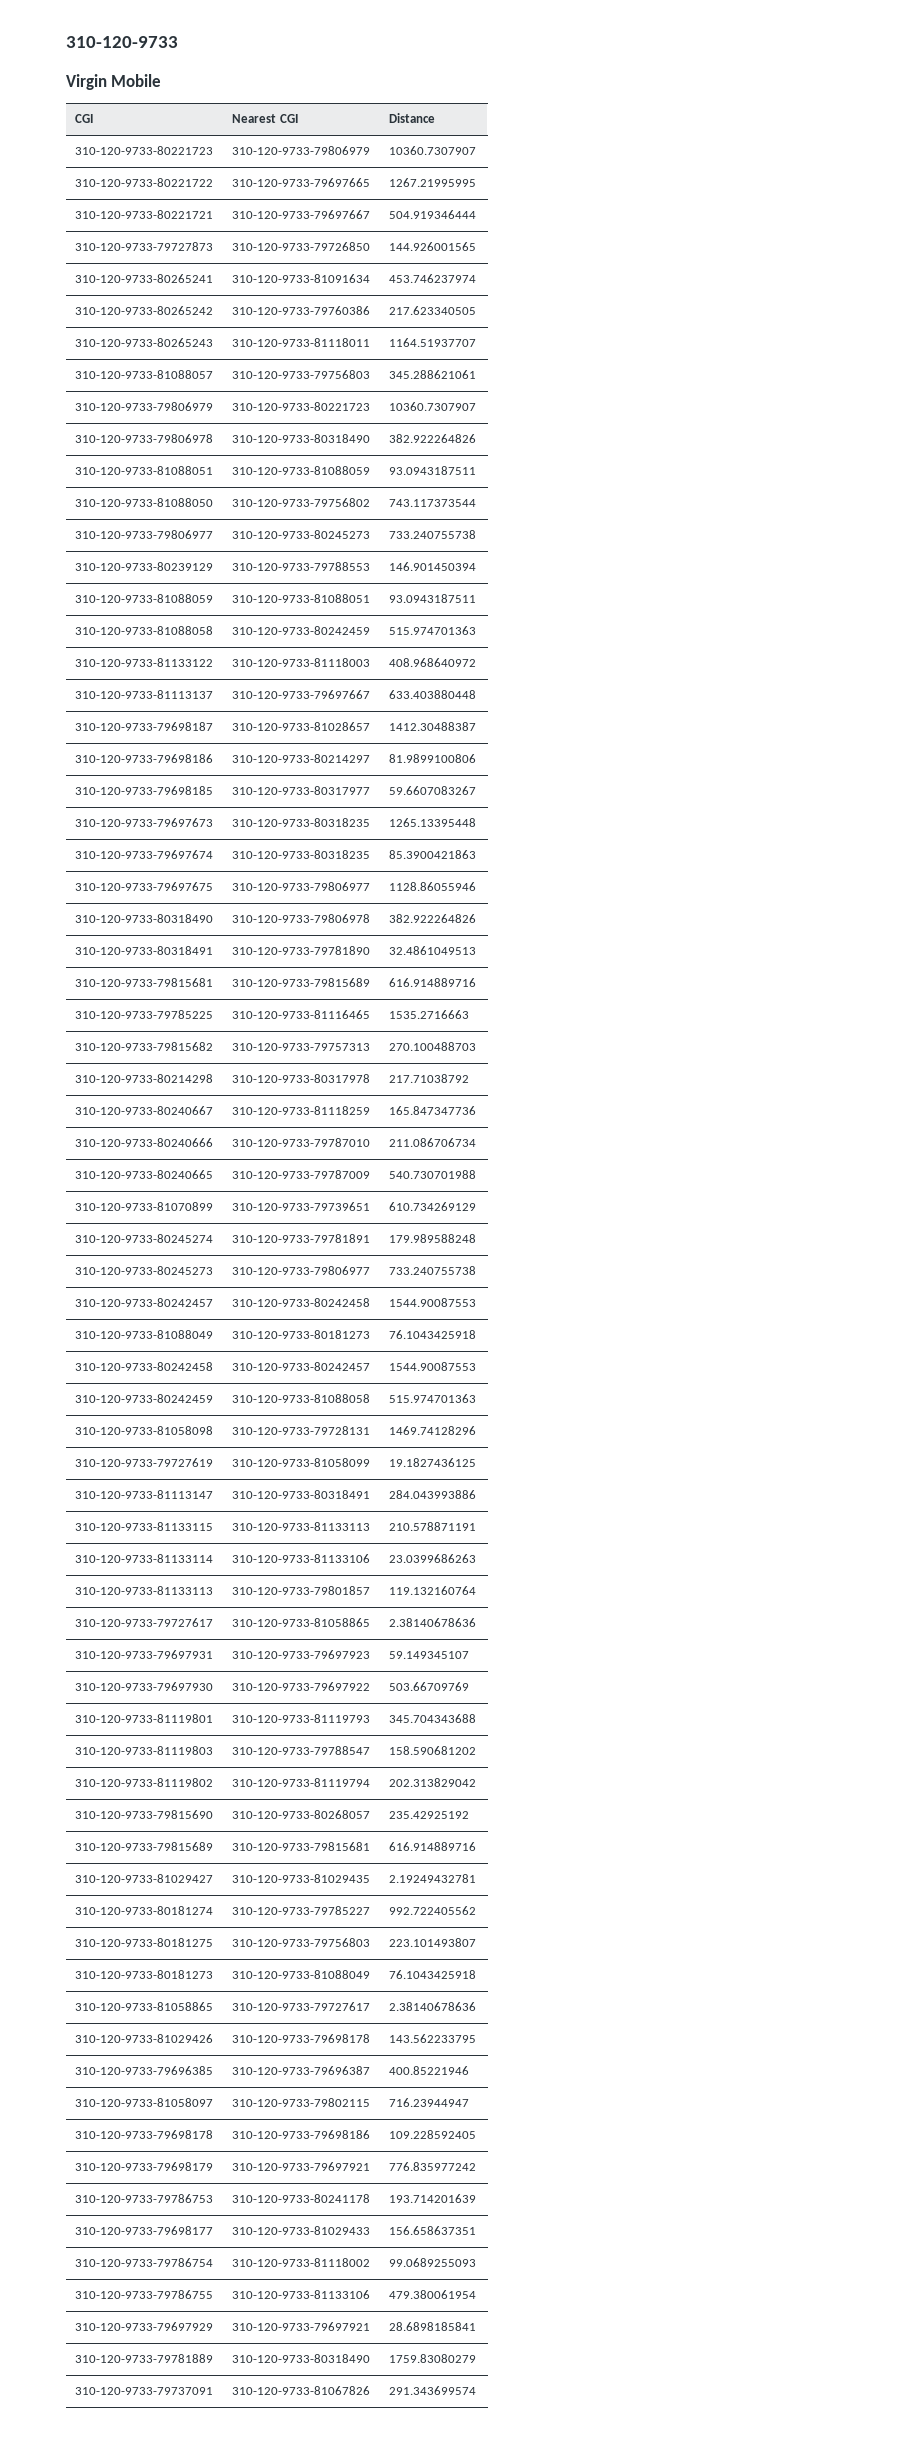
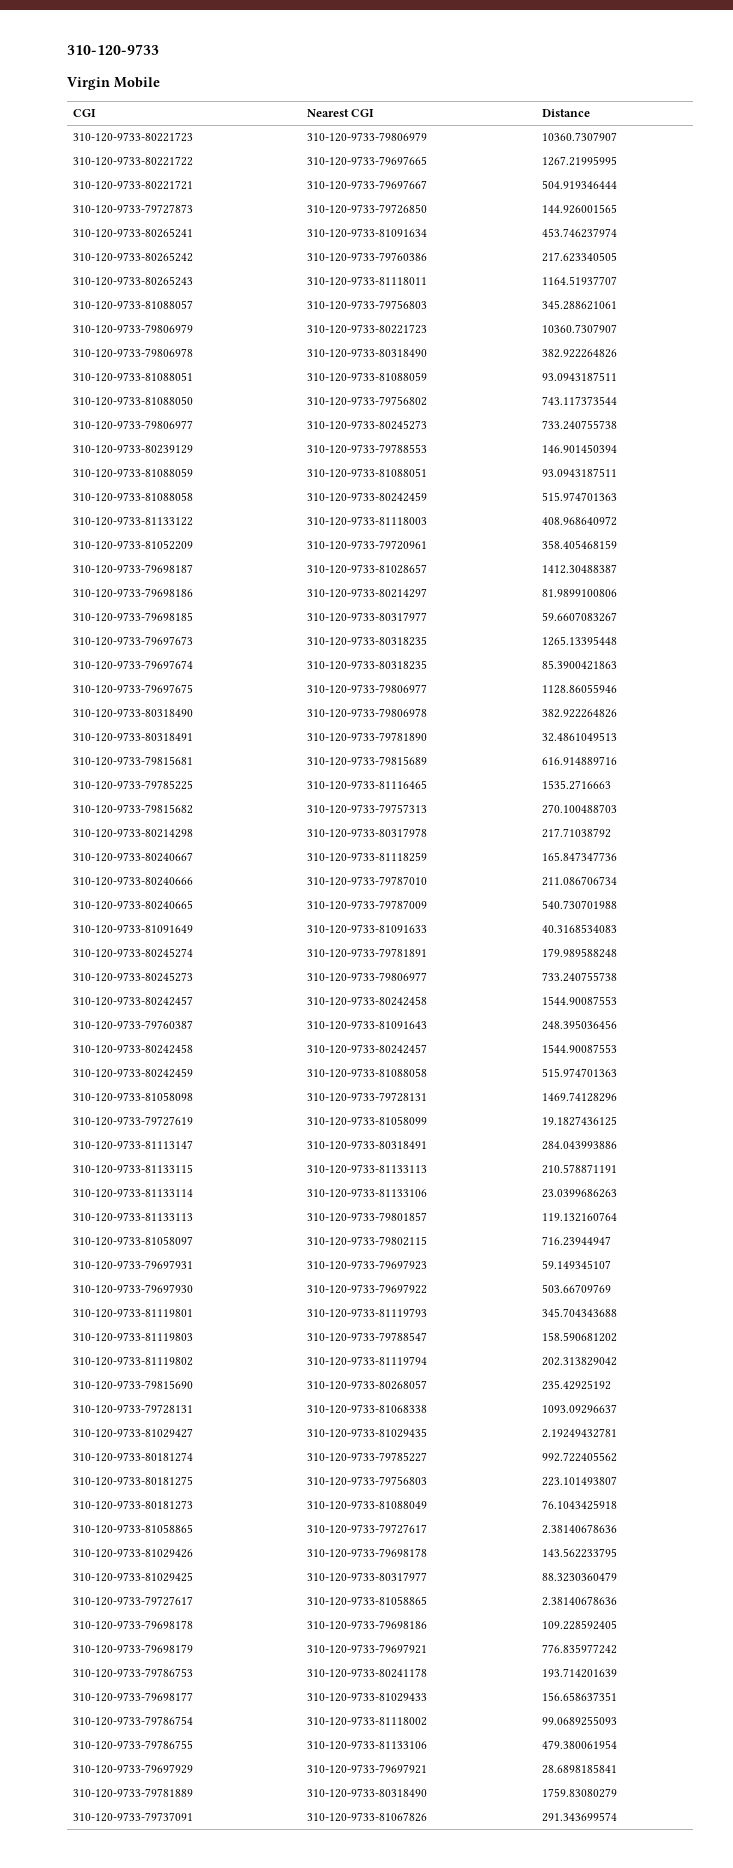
[75,690,214,699] [232,690,371,699] [389,690,477,699] 310-120-9733-81113137 | 310-120-9733-79697667 | 633.403880448 -> [72,540,193,550] [306,540,427,550] [541,540,617,549] 310-120-9733-81052209 | 310-120-9733-79720961 | 358.405468159
[75,1202,214,1211] [232,1202,371,1211] [389,1202,477,1211] 310-120-9733-81070899 | 310-120-9733-79739651 | 610.734269129 -> [72,924,193,934] [306,924,427,934] [541,924,617,933] 310-120-9733-81091649 | 310-120-9733-81091633 | 40.3168534083
[75,1330,214,1339] [232,1330,371,1339] [389,1330,477,1339] 310-120-9733-81088049 | 310-120-9733-80181273 | 76.1043425918 -> [72,1020,193,1030] [306,1020,427,1030] [541,1020,617,1030] 310-120-9733-79760387 | 310-120-9733-81091643 | 248.395036456
[75,1618,214,1627] [232,1618,371,1627] [389,1618,477,1627] 310-120-9733-79727617 | 310-120-9733-81058865 | 2.38140678636 -> [72,1236,193,1246] [306,1236,427,1246] [541,1236,611,1246] 310-120-9733-81058097 | 310-120-9733-79802115 | 716.23944947
[75,1842,214,1851] [232,1842,371,1851] [389,1842,477,1851] 310-120-9733-79815689 | 310-120-9733-79815681 | 616.914889716 -> [72,1404,193,1414] [306,1404,427,1414] [541,1404,617,1414] 310-120-9733-79728131 | 310-120-9733-81068338 | 1093.09296637
[75,2066,214,2075] [232,2066,371,2075] [389,2066,470,2075] [75,2098,214,2107] [232,2098,371,2107] [389,2098,470,2107] 310-120-9733-79696385 | 310-120-9733-79696387 | 400.85221946 // 310-120-9733-81058097 | 310-120-9733-79802115 | 716.23944947 -> [72,1572,193,1582] [306,1572,427,1582] [541,1572,617,1582] [72,1596,193,1606] [306,1596,427,1606] [541,1596,617,1606] 310-120-9733-81029425 | 310-120-9733-80317977 | 88.3230360479 // 310-120-9733-79727617 | 310-120-9733-81058865 | 2.38140678636

